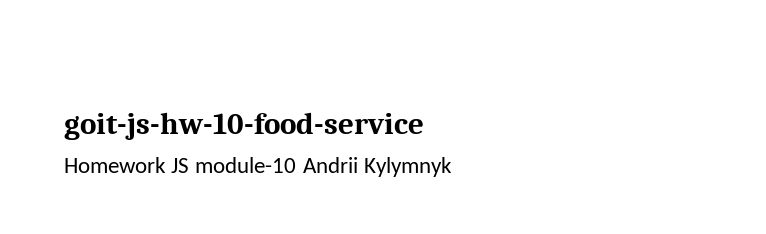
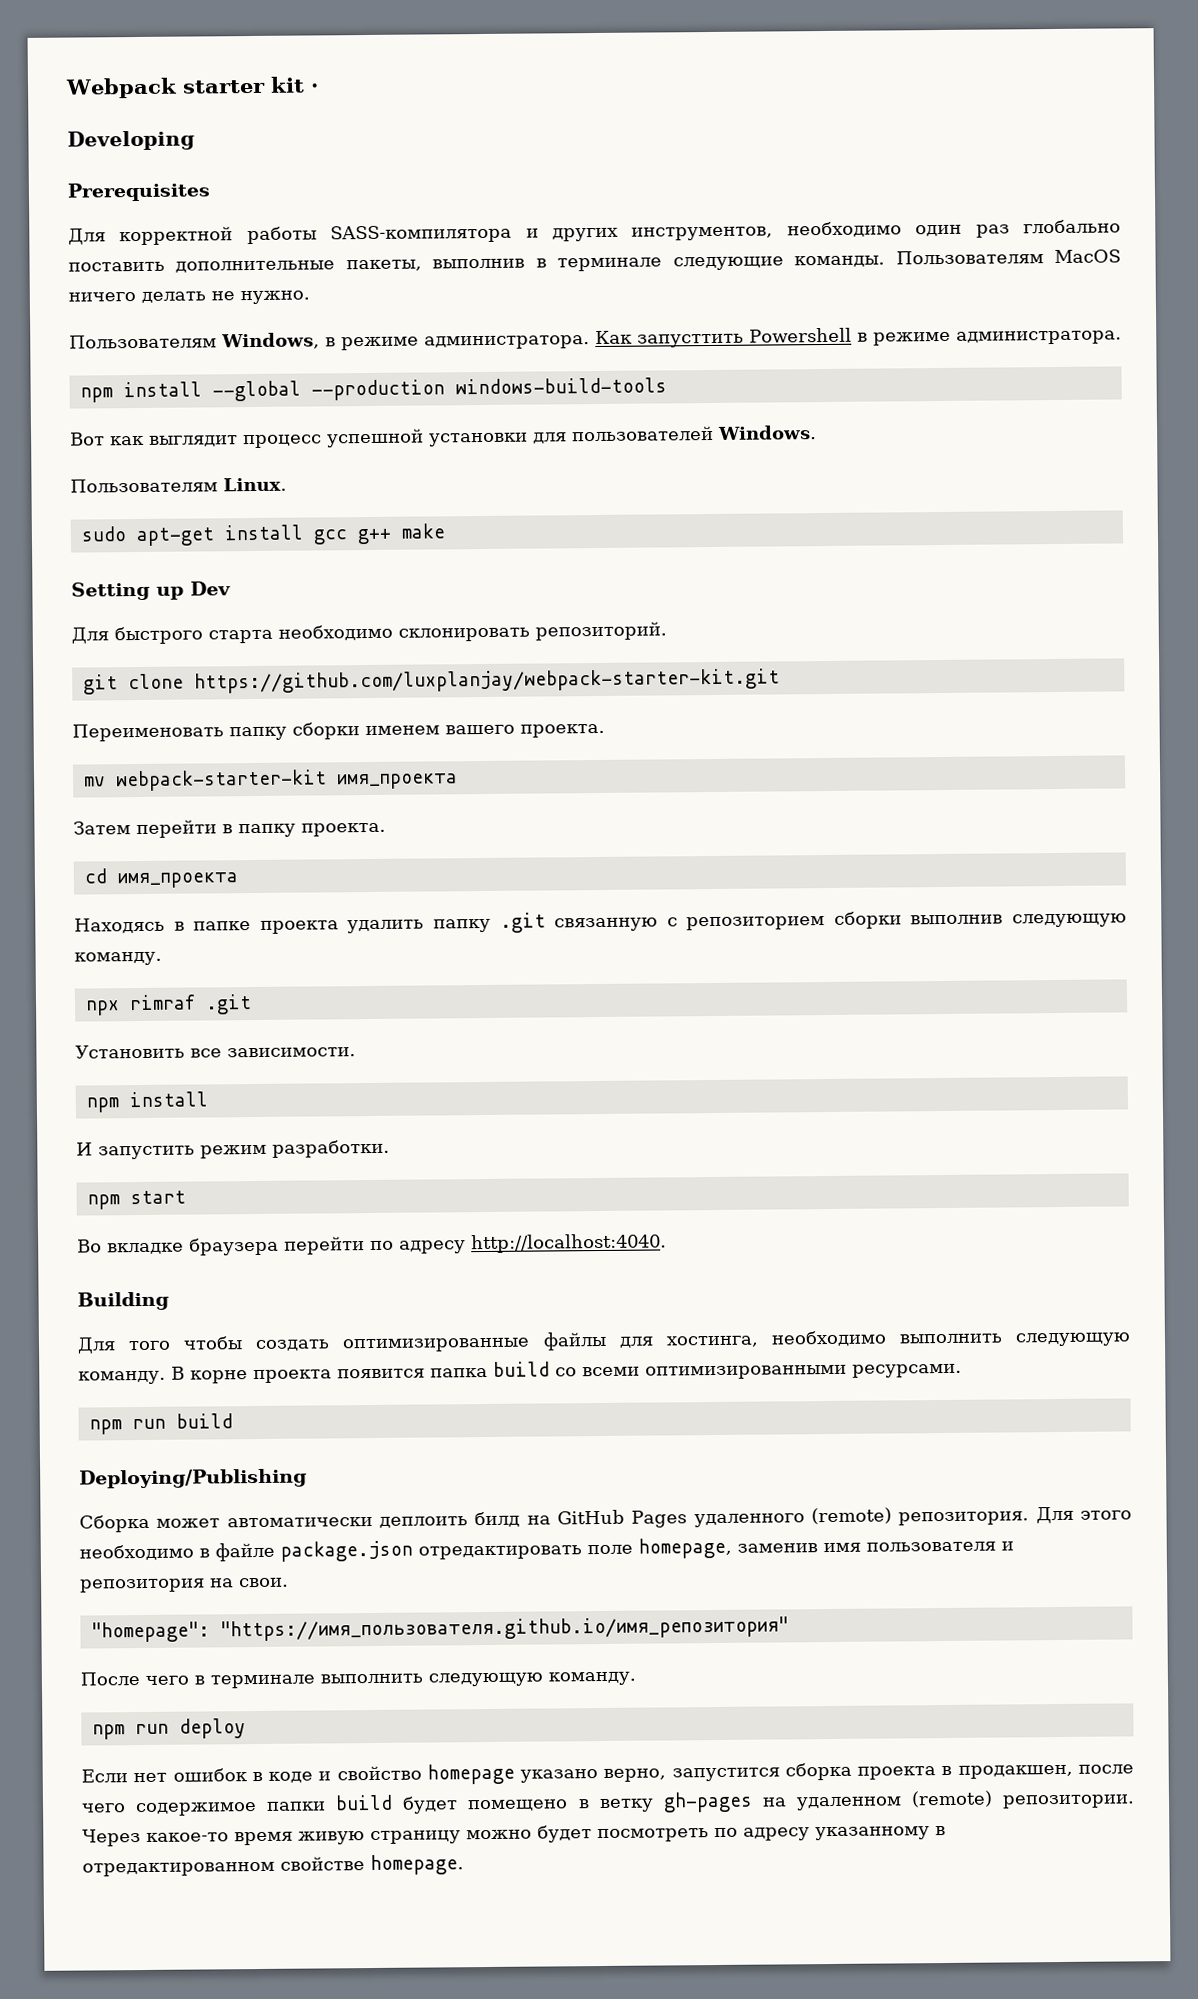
[64,112,424,140] [64,157,452,177] goit-js-hw-10-food-service // Homework JS module-10 Andrii Kylymnyk -> [65,76,319,99] [67,130,195,151] [67,182,211,202] [68,219,1121,246] [68,249,1121,273] [68,290,310,305] [69,327,1122,351] [79,377,667,403] [70,425,817,449] [70,477,287,493] [80,523,445,547] [71,581,231,601] [71,621,667,645] [82,668,780,695] [72,722,605,742] [83,769,458,792] [73,819,386,839] [83,868,239,889] [74,911,1127,934] [74,951,162,966] [84,994,252,1016] [75,1044,356,1059] [85,1091,208,1113] [76,1139,390,1160] [86,1190,186,1210] [77,1233,667,1256] [77,1291,169,1311] [77,1330,1131,1354] [78,1361,962,1385] [88,1413,233,1435] [79,1468,307,1489] [79,1506,1132,1533] [79,1537,1014,1562] [80,1577,289,1593] [90,1616,789,1643] [80,1671,636,1689] [91,1718,246,1740] [81,1762,1134,1785] [81,1790,1135,1817] [82,1825,946,1847] [82,1854,464,1877] Webpack starter kit · // Developing // Prerequisites // Для корректной работы SASS-компилятора и других инструментов, необходимо один раз глобально поставить дополнительные пакеты, выполнив в терминале следующие команды. Пользователям MacOS ничего делать не нужно. // Пользователям Windows, в режиме администратора. Как запусттить Powershell в режиме администратора. // npm install --global --production windows-build-tools // Вот как выглядит процесс успешной установки для пользователей Windows. // Пользователям Linux. // sudo apt-get install gcc g++ make // Setting up Dev // Для быстрого старта необходимо склонировать репозиторий. // git clone https://github.com/luxplanjay/webpack-starter-kit.git // Переименовать папку сборки именем вашего проекта. // mv webpack-starter-kit имя_проекта // Затем перейти в папку проекта. // cd имя_проекта // Находясь в папке проекта удалить папку .git связанную с репозиторием сборки выполнив следующую команду. // npx rimraf .git // Установить все зависимости. // npm install // И запустить режим разработки. // npm start // Во вкладке браузера перейти по адресу http://localhost:4040. // Building // Для того чтобы создать оптимизированные файлы для хостинга, необходимо выполнить следующую команду. В корне проекта появится папка build со всеми оптимизированными ресурсами. // npm run build // Deploying/Publishing // Сборка может автоматически деплоить билд на GitHub Pages удаленного (remote) репозитория. Для этого необходимо в файле package.json отредактировать поле homepage, заменив имя пользователя и репозитория на свои. // "homepage": "https://имя_пользователя.github.io/имя_репозитория" // После чего в терминале выполнить следующую команду. // npm run deploy // Если нет ошибок в коде и свойство homepage указано верно, запустится сборка проекта в продакшен, после чего содержимое папки build будет помещено в ветку gh-pages на удаленном (remote) репозитории. Через какое-то время живую страницу можно будет посмотреть по адресу указанному в отредактированном свойстве homepage.

